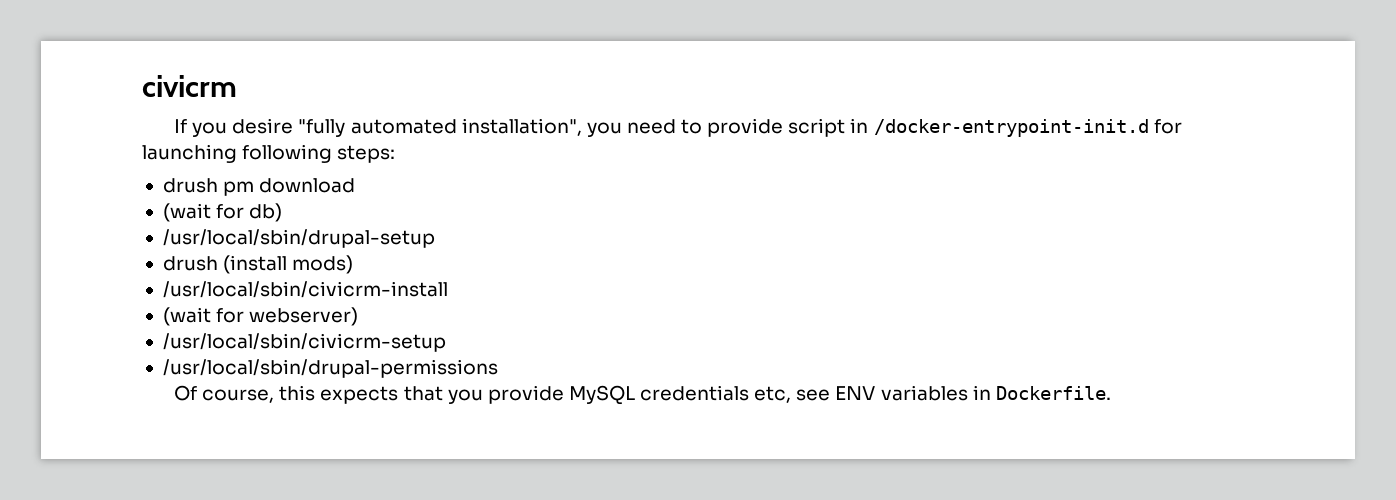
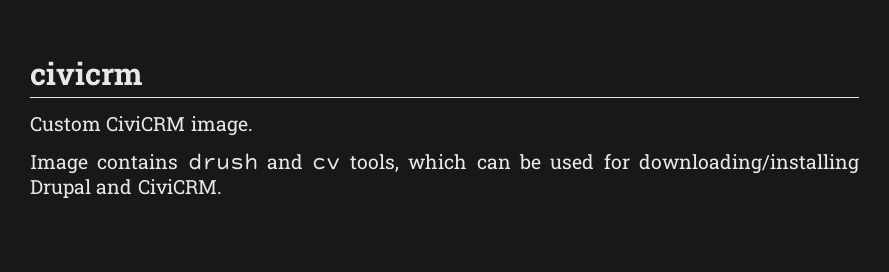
[174,118,1182,137] [142,144,396,163] [162,178,356,196] [162,203,283,222] [162,229,435,248] [162,255,354,274] [162,281,448,298] [162,307,359,326] [162,333,446,352] [162,359,498,378] [174,385,1111,405] If you desire "fully automated installation", you need to provide script in /docker-entrypoint-init.d for launching following steps: // drush pm download // (wait for db) // /usr/local/sbin/drupal-setup // drush (install mods) // /usr/local/sbin/civicrm-install // (wait for webserver) // /usr/local/sbin/civicrm-setup // /usr/local/sbin/drupal-permissions // Of course, this expects that you provide MySQL credentials etc, see ENV variables in Dockerfile. -> [30,116,253,136] [30,153,860,174] [30,179,222,198] Custom CiviCRM image. // Image contains drush and cv tools, which can be used for downloading/installing Drupal and CiviCRM.

